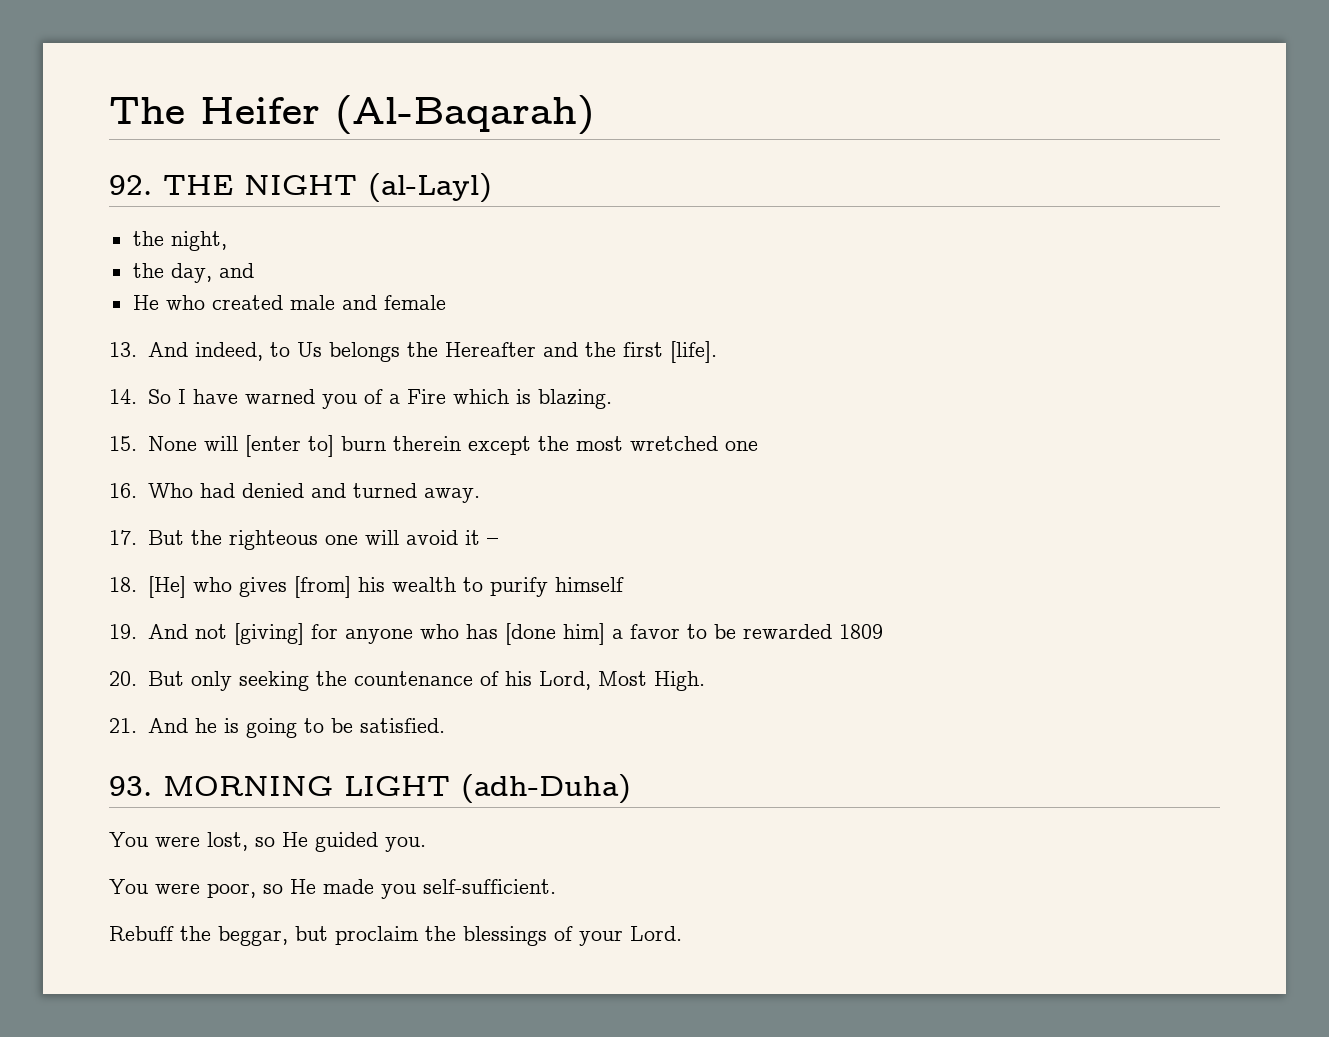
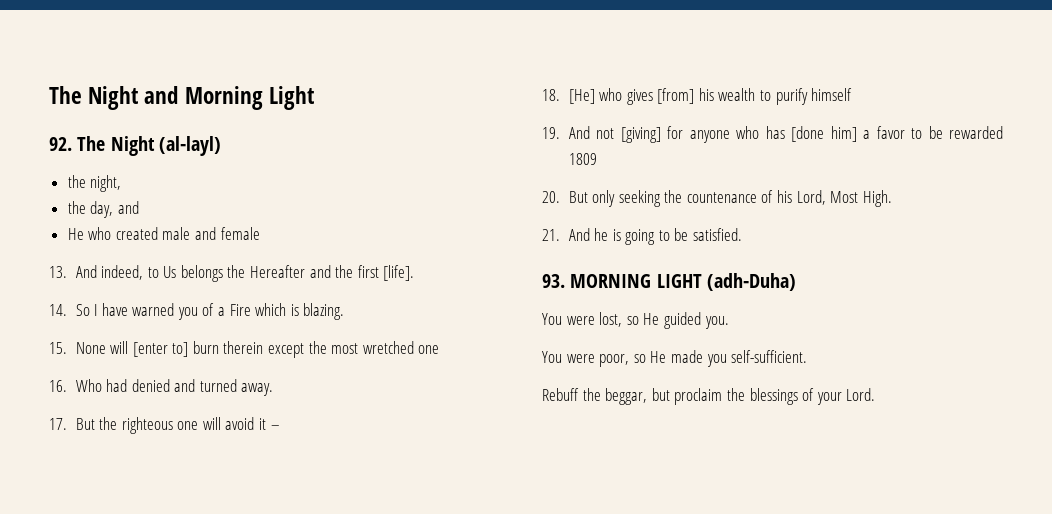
[109,95,594,135] [109,173,492,203] The Heifer (Al-Baqarah) // 92. THE NIGHT (al-Layl) -> [49,86,314,110] [49,136,222,156] The Night and Morning Light // 92. The Night (al-layl)

